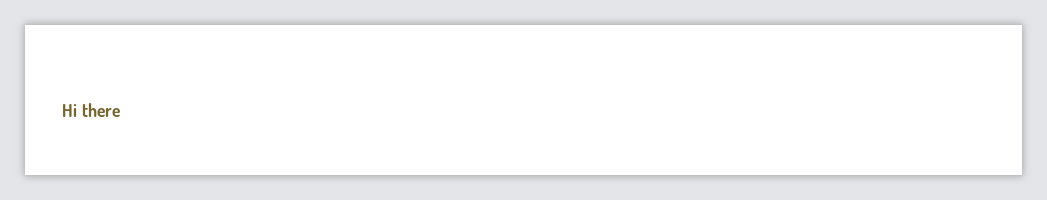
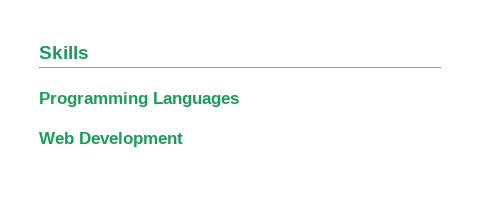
[62,103,120,117] Hi there -> [39,46,89,59] [39,92,239,107] [39,132,183,147] Skills // Programming Languages // Web Development

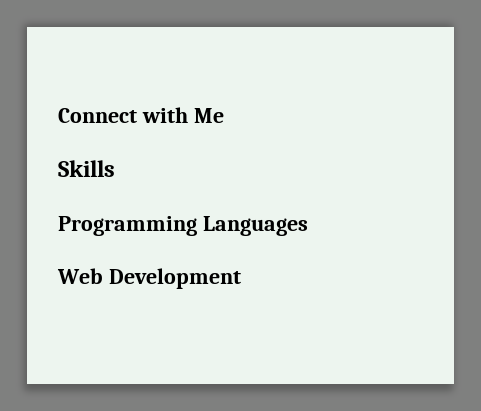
(39, 52) none -> [58,107,224,123] Connect with Me //

